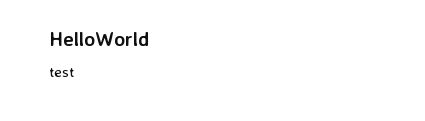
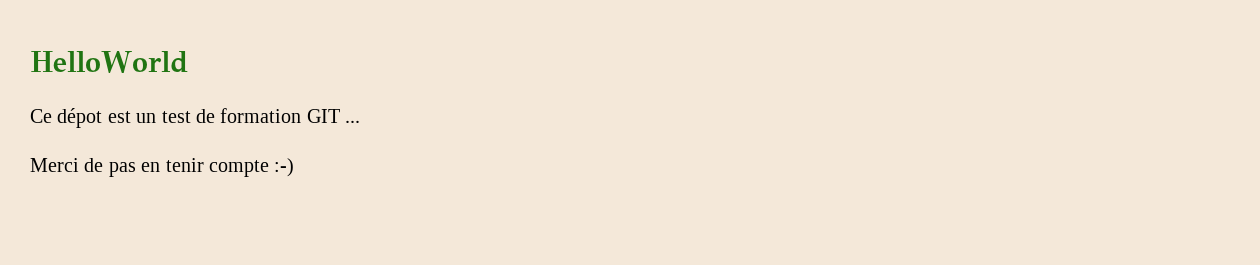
[49,68,74,77] test -> [30,108,361,128] [30,158,295,177] Ce dépot est un test de formation GIT ... // Merci de pas en tenir compte :-)

